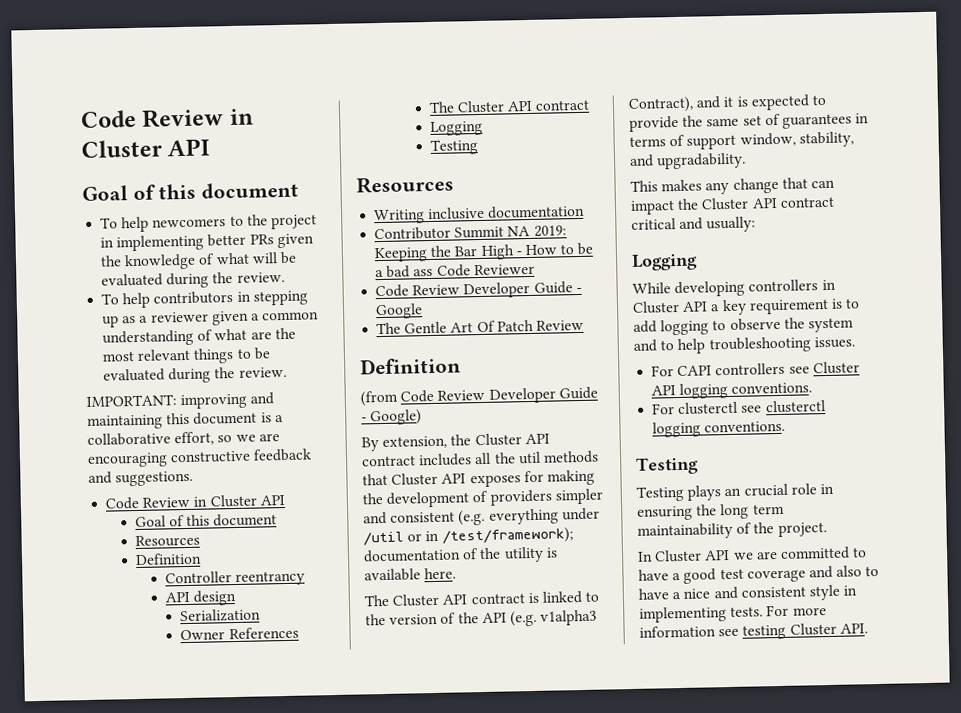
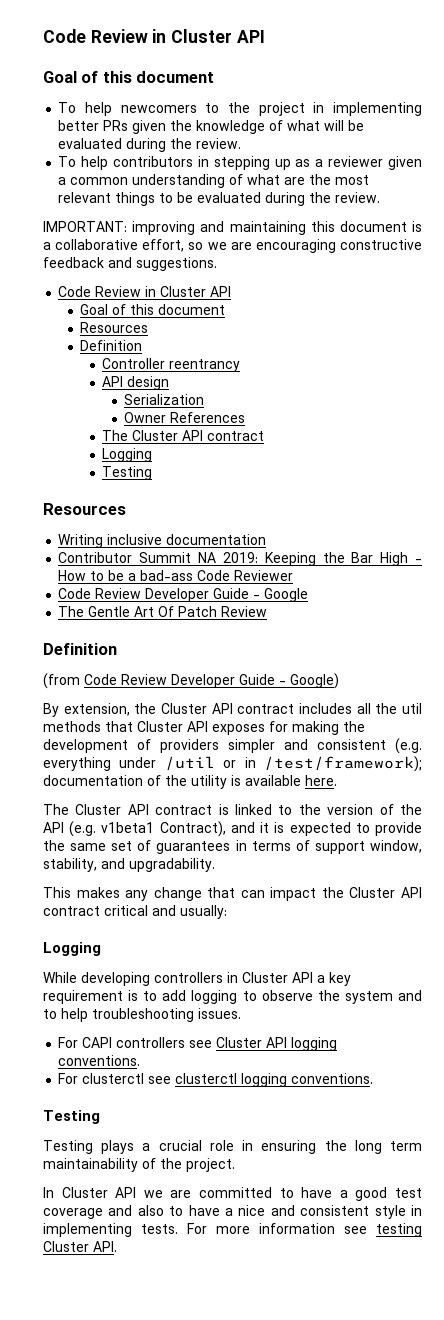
[386,265,434,278] bad ass -> [140,570,194,581] bad-ass
[540,609,598,626] v1alpha3 -> [101,822,155,833] v1beta1
[724,487,742,497] an -> [142,1143,151,1151] a

